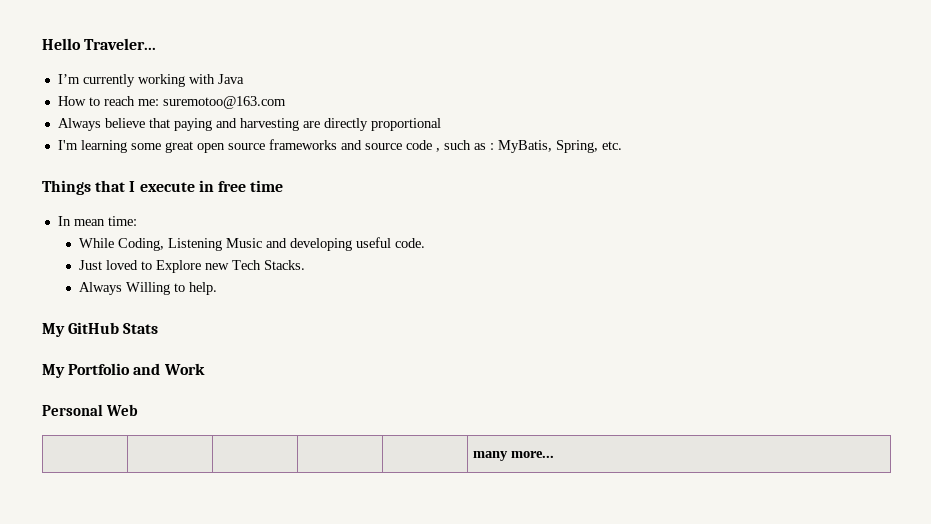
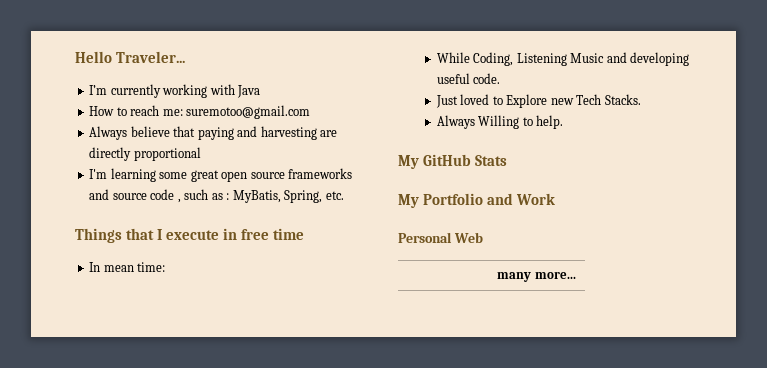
[162,96,286,109] suremotoo@163.com -> [186,105,311,119] suremotoo@gmail.com

